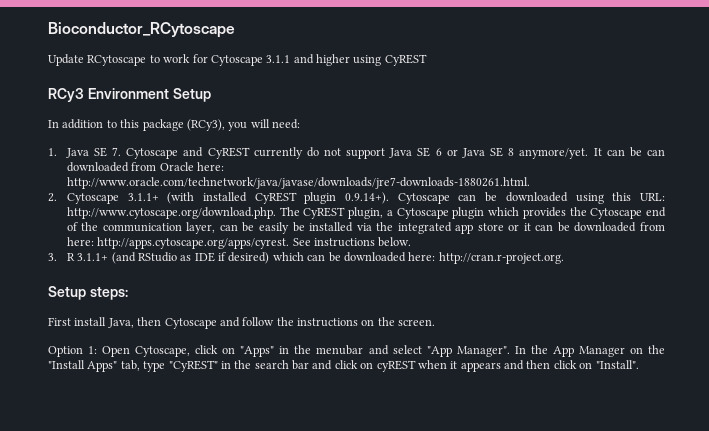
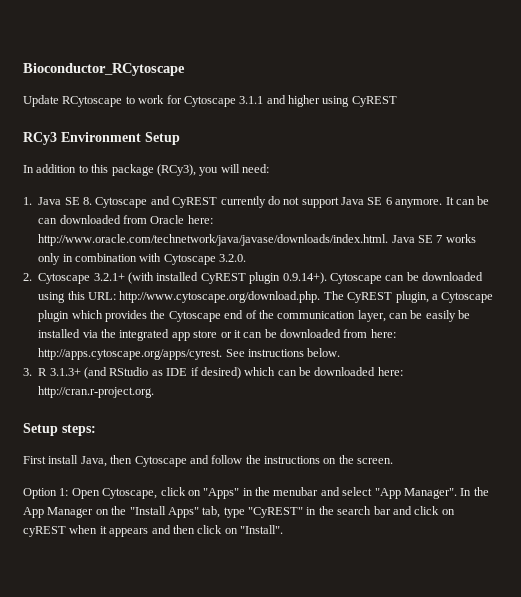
[112,147,122,156] 7. -> [83,197,92,205] 8.
[446,147,589,159] or Java SE 8 anymore/yet. -> [395,199,443,208] anymore.
[66,177,530,189] http://www.oracle.com/technetwork/java/javase/downloads/jre7-downloads-1880261.html. -> [38,234,476,246] [38,253,247,265] http://www.oracle.com/technetwork/java/javase/downloads/index.html. Java SE 7 works only in combination with Cytoscape 3.2.0.
[127,193,159,201] 3.1.1+ -> [93,273,125,281] 3.2.1+
[77,253,109,261] 3.1.1+ -> [49,368,81,376] 3.1.3+

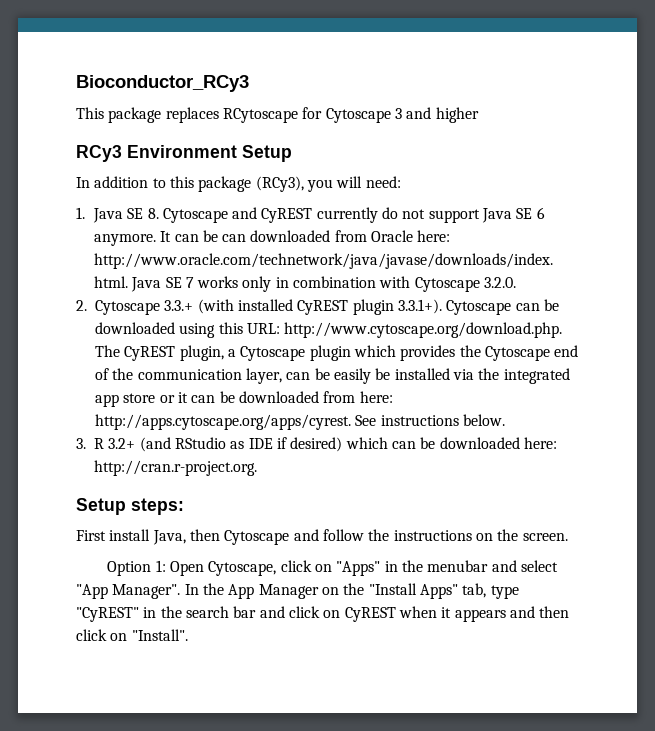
[23,63,185,76] [23,95,165,107] Bioconductor_RCytoscape // Update RCytoscape to work -> [76,75,249,92] [76,107,298,123] Bioconductor_RCy3 // This package replaces RCytoscape
[239,96,264,104] 3.1.1 -> [394,108,402,119] 3
[322,96,397,107] using CyREST -> (479, 115) none
[93,273,125,281] 3.2.1+ -> [164,300,194,311] 3.3.+
[282,272,327,284] 0.9.14+). -> [397,299,442,314] 3.3.1+).
[49,368,81,376] 3.1.3+ -> [108,438,136,449] 3.2+
[23,526,66,537] cyREST -> [344,607,396,622] CyREST

